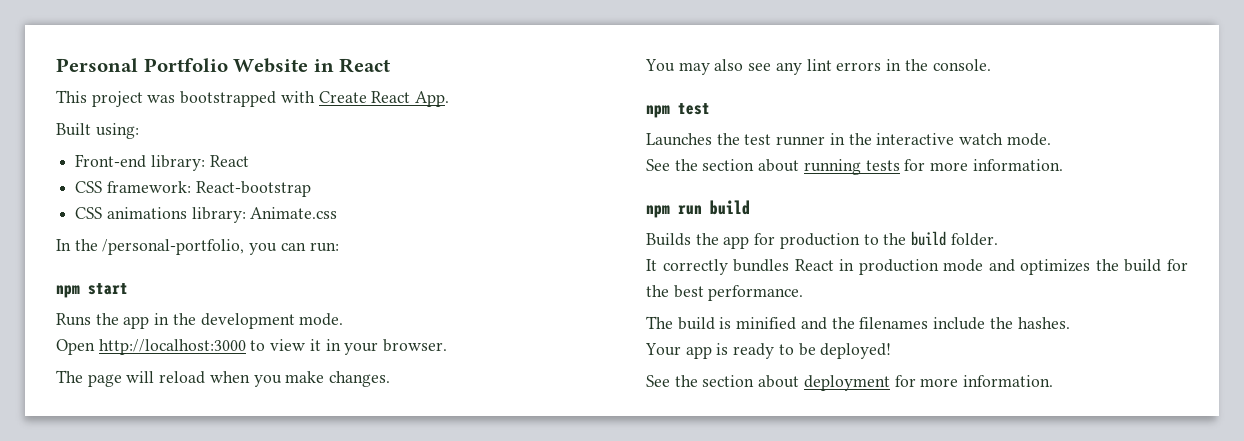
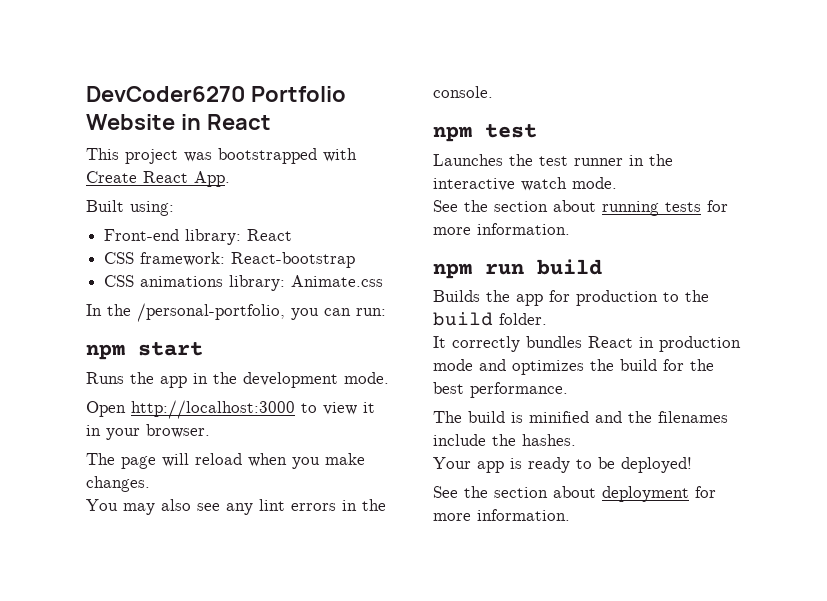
[56,58,138,72] Personal -> [86,86,245,102] DevCoder6270

